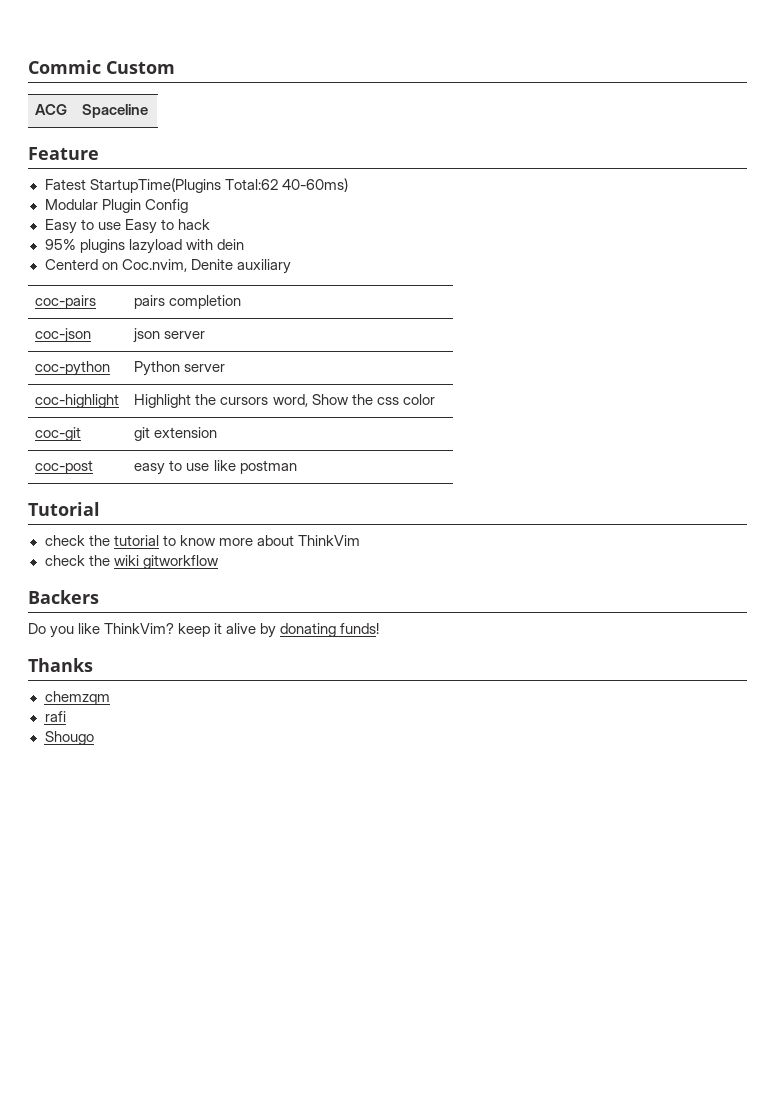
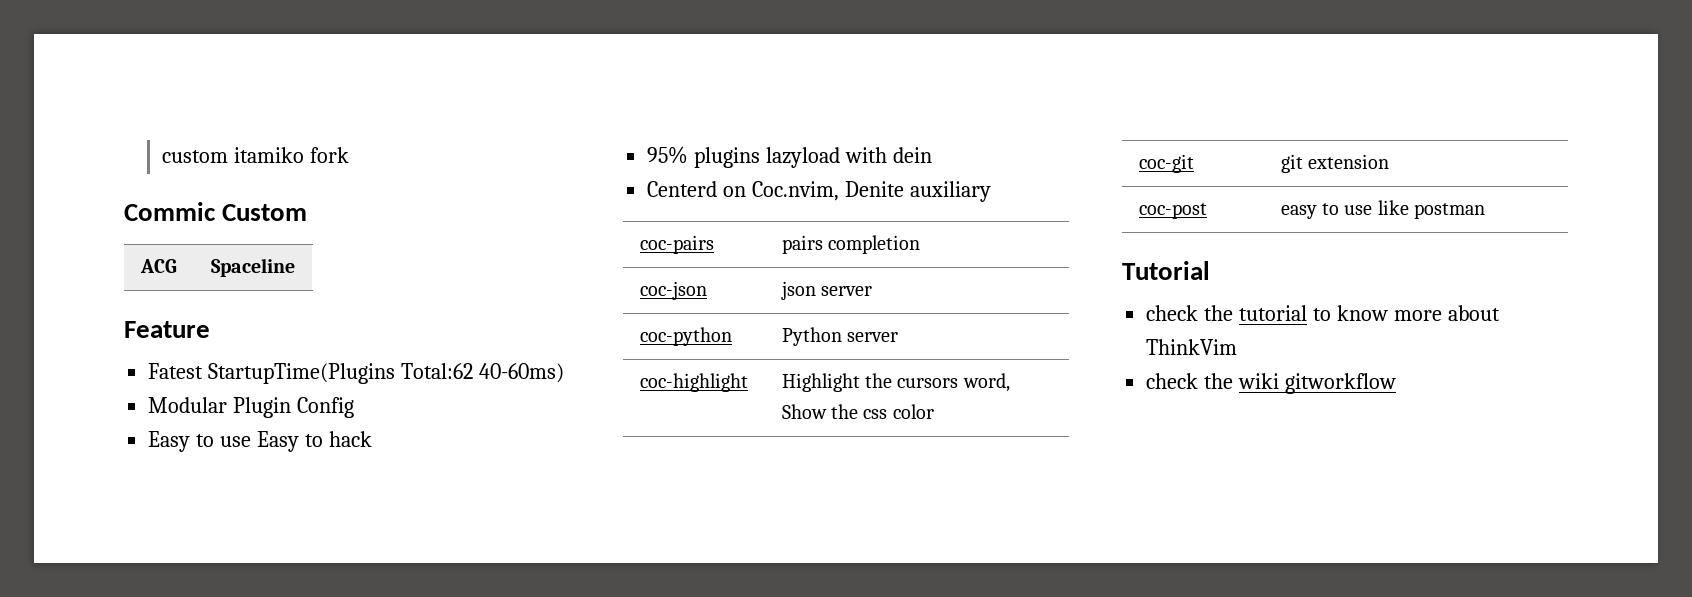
(28, 67) none -> [162,147,350,163] custom itamiko fork //
[28,590,99,604] [28,623,380,638] [28,658,93,672] [44,691,110,705] [44,711,66,722] [44,731,94,745] // Backers // Do you like ThinkVim? keep it alive by donating funds! // Thanks // chemzqm // rafi // Shougo -> (1397, 383) none

